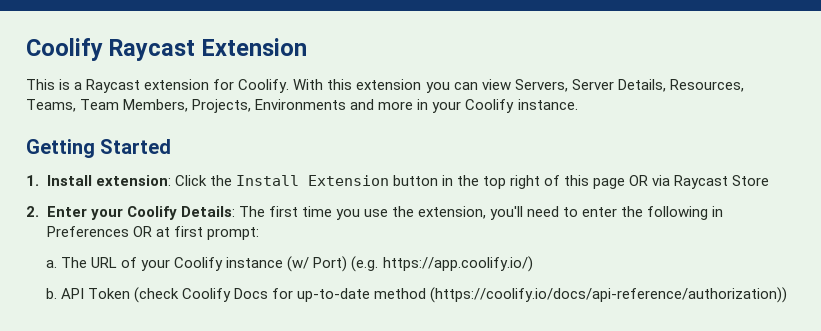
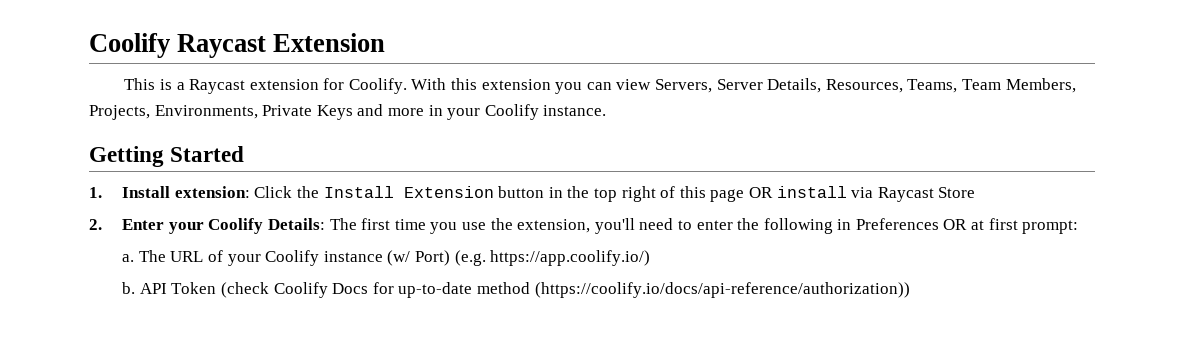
[255,99,347,110] Environments -> [154,105,353,120] Environments, Private Keys
(649, 180) none -> [776,186,847,198] install

